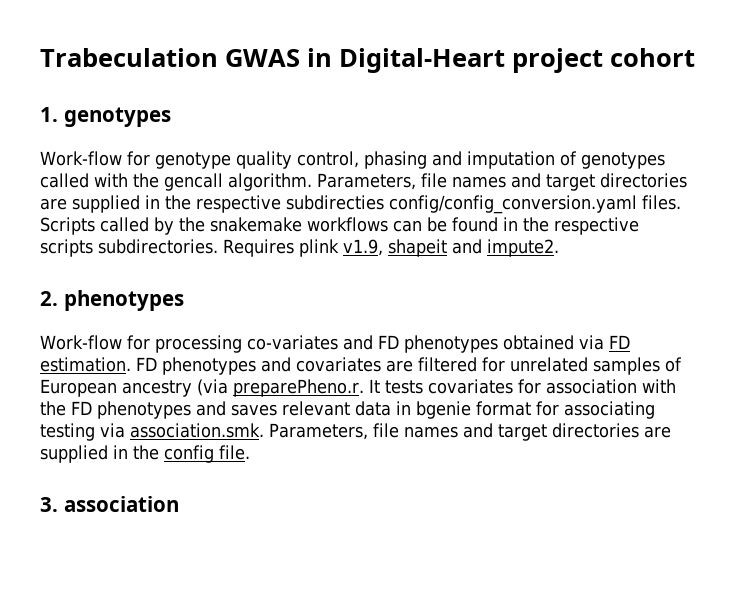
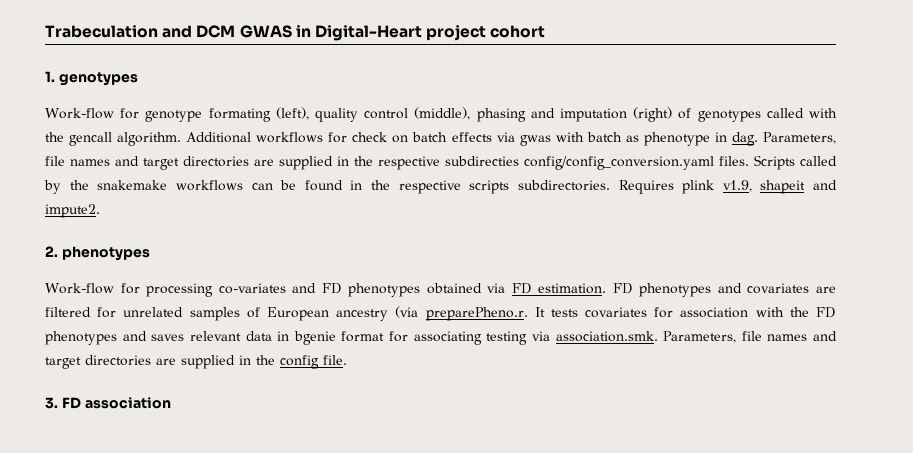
(218, 57) none -> [162,25,236,38] and DCM
[235,151,359,169] quality control, -> [208,107,471,122] formating (left), quality control (middle),
(555, 160) none -> [633,107,673,122] (right)
(312, 182) none -> [186,132,758,146] Additional workflows for check on batch effects via gwas with batch as phenotype in dag.
(58, 504) none -> [61,397,81,409] FD

